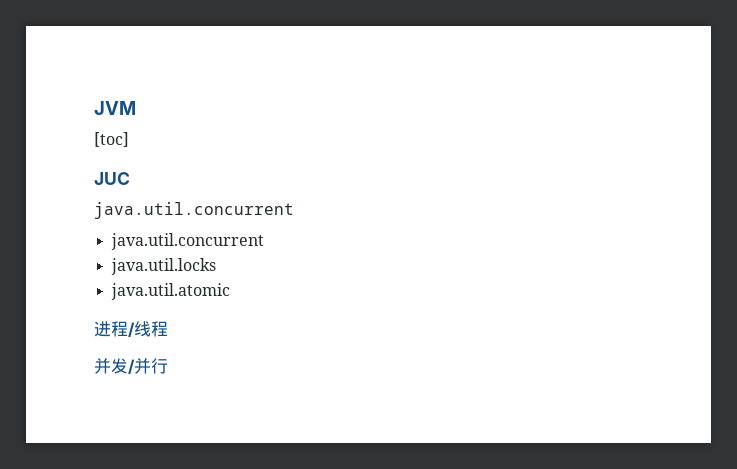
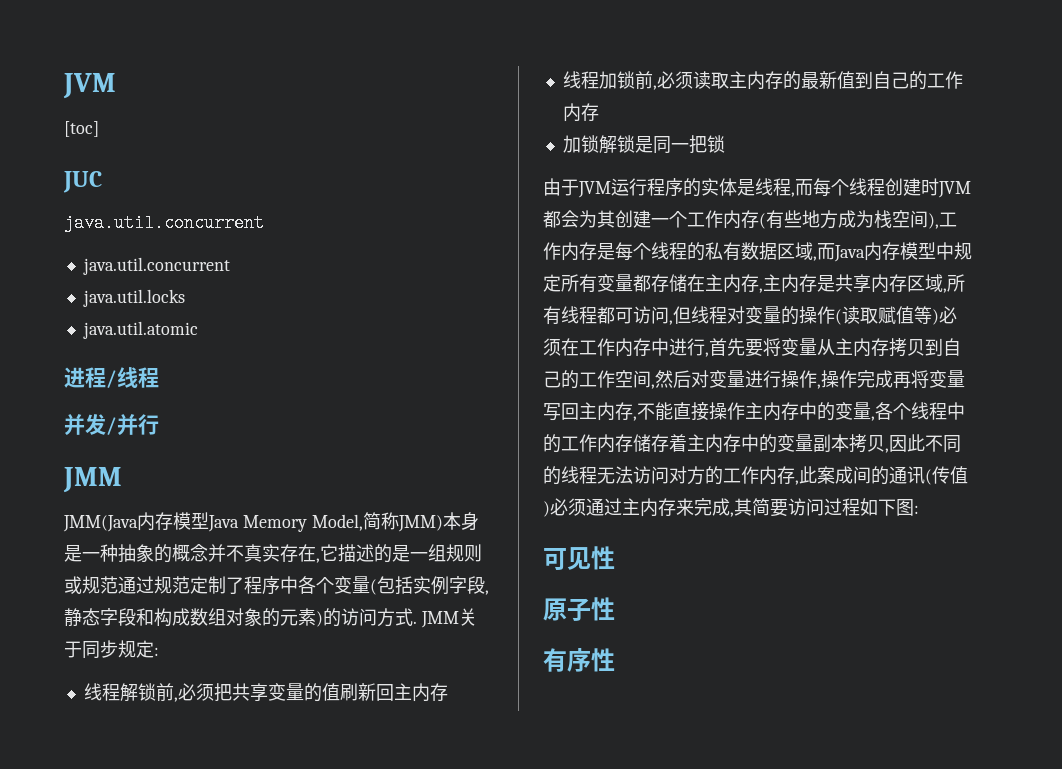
(168, 366) none -> [63,467,122,493] [63,512,479,532] [64,544,482,563] [64,576,489,595] [64,608,477,628] [64,640,159,659] [83,683,448,702] [562,71,963,90] [562,103,599,122] [562,135,725,154] [543,178,971,198] [543,210,957,229] [543,242,972,262] [543,274,965,293] [543,306,957,325] [543,338,961,357] [543,370,965,389] [543,402,965,421] [543,434,961,453] [543,466,968,485] [543,498,919,517] [543,546,615,570] [543,597,615,621] [543,648,615,672] // JMM // JMM(Java内存模型Java Memory Model,简称JMM)本身是一种抽象的概念并不真实存在,它描述的是一组规则或规范通过规范定制了程序中各个变量(包括实例字段,静态字段和构成数组对象的元素)的访问方式. JMM关于同步规定: // 线程解锁前,必须把共享变量的值刷新回主内存 // 线程加锁前,必须读取主内存的最新值到自己的工作内存 // 加锁解锁是同一把锁 // 由于JVM运行程序的实体是线程,而每个线程创建时JVM都会为其创建一个工作内存(有些地方成为栈空间),工作内存是每个线程的私有数据区域,而Java内存模型中规定所有变量都存储在主内存,主内存是共享内存区域,所有线程都可访问,但线程对变量的操作(读取赋值等)必须在工作内存中进行,首先要将变量从主内存拷贝到自己的工作空间,然后对变量进行操作,操作完成再将变量写回主内存,不能直接操作主内存中的变量,各个线程中的工作内存储存着主内存中的变量副本拷贝,因此不同的线程无法访问对方的工作内存,此案成间的通讯(传值)必须通过主内存来完成,其简要访问过程如下图: // 可见性 // 原子性 // 有序性

